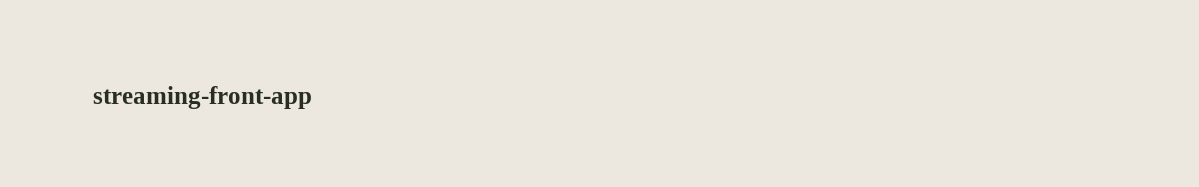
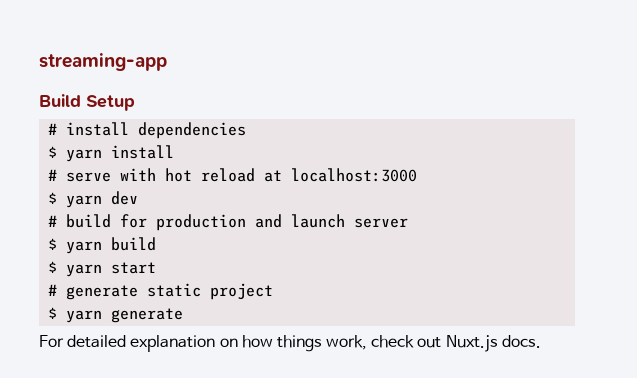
[93,86,312,109] streaming-front-app -> [39,53,167,71] [39,94,135,111] [48,122,247,139] [48,145,175,162] [48,168,418,182] [48,191,139,208] [48,214,409,231] [48,237,157,254] [48,261,157,277] [48,283,274,300] [48,307,184,323] [39,335,541,352] streaming-app // Build Setup // # install dependencies // $ yarn install // # serve with hot reload at localhost:3000 // $ yarn dev // # build for production and launch server // $ yarn build // $ yarn start // # generate static project // $ yarn generate // For detailed explanation on how things work, check out Nuxt.js docs.

